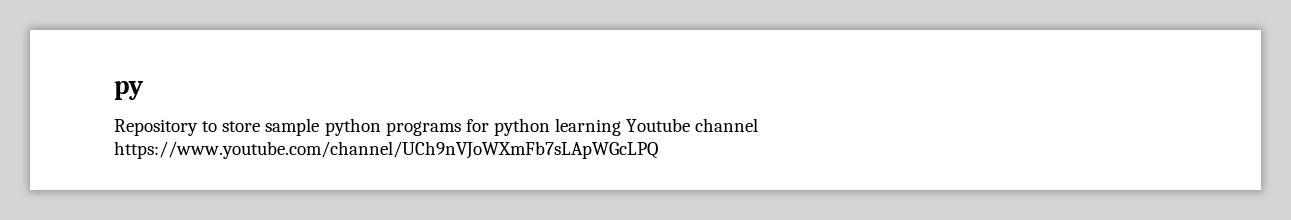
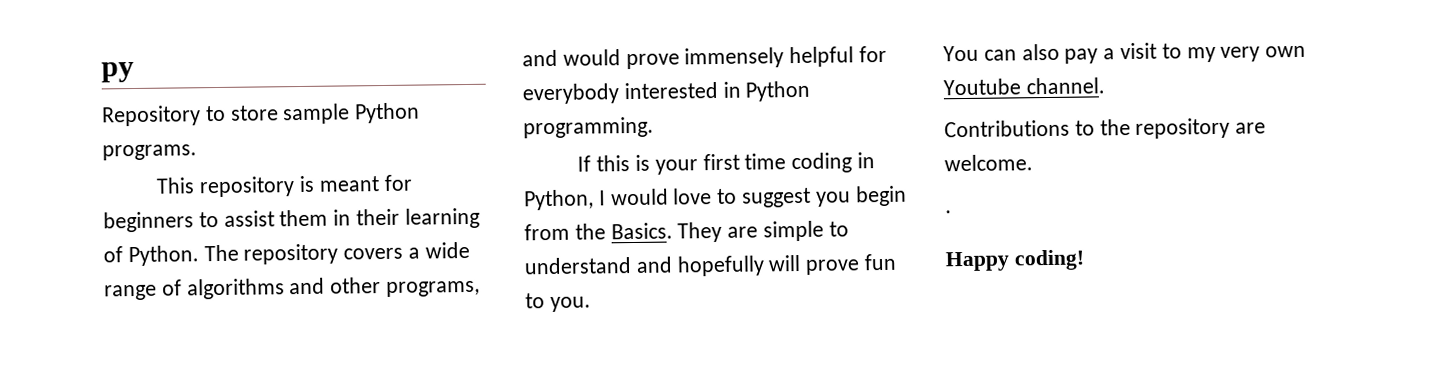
[324,118,759,136] [114,141,658,159] python programs for python learning Youtube channel https://www.youtube.com/channel/UCh9nVJoWXmFb7sLApWGcLPQ -> [354,102,421,124] [102,144,197,161] [156,174,413,198] [103,207,480,233] [103,241,470,267] [104,277,481,301] [522,45,888,70] [522,80,811,105] [523,116,654,139] [577,152,876,175] [524,185,907,211] [524,220,849,243] [524,253,898,277] [525,293,591,313] [943,42,1307,64] [943,77,1105,96] [944,117,1267,139] [944,154,1033,172] [945,210,952,214] [945,249,1085,272] Python programs. // This repository is meant for beginners to assist them in their learning of Python. The repository covers a wide range of algorithms and other programs, and would prove immensely helpful for everybody interested in Python programming. // If this is your first time coding in Python, I would love to suggest you begin from the Basics. They are simple to understand and hopefully will prove fun to you. // You can also pay a visit to my very own Youtube channel. // Contributions to the repository are welcome. // . // Happy coding!

